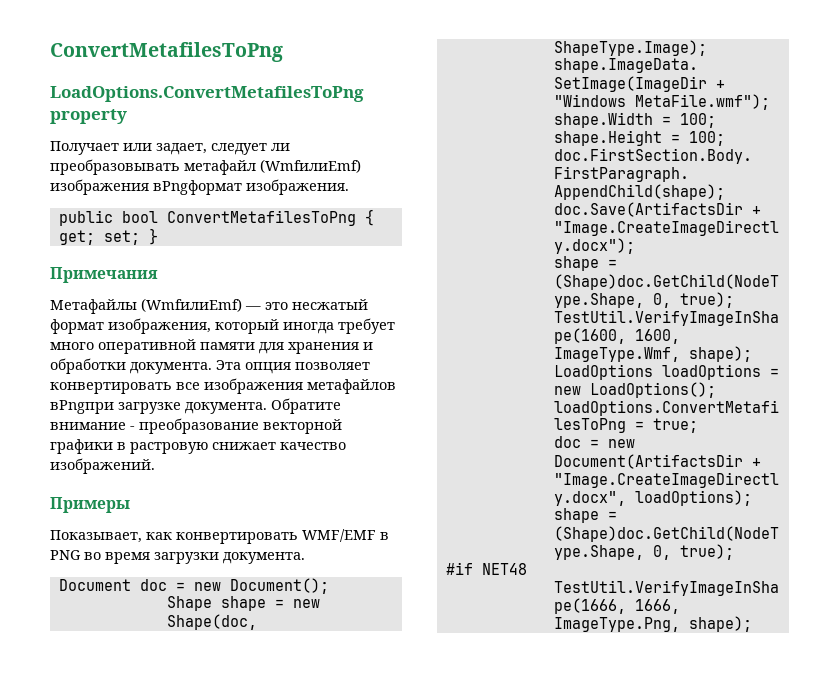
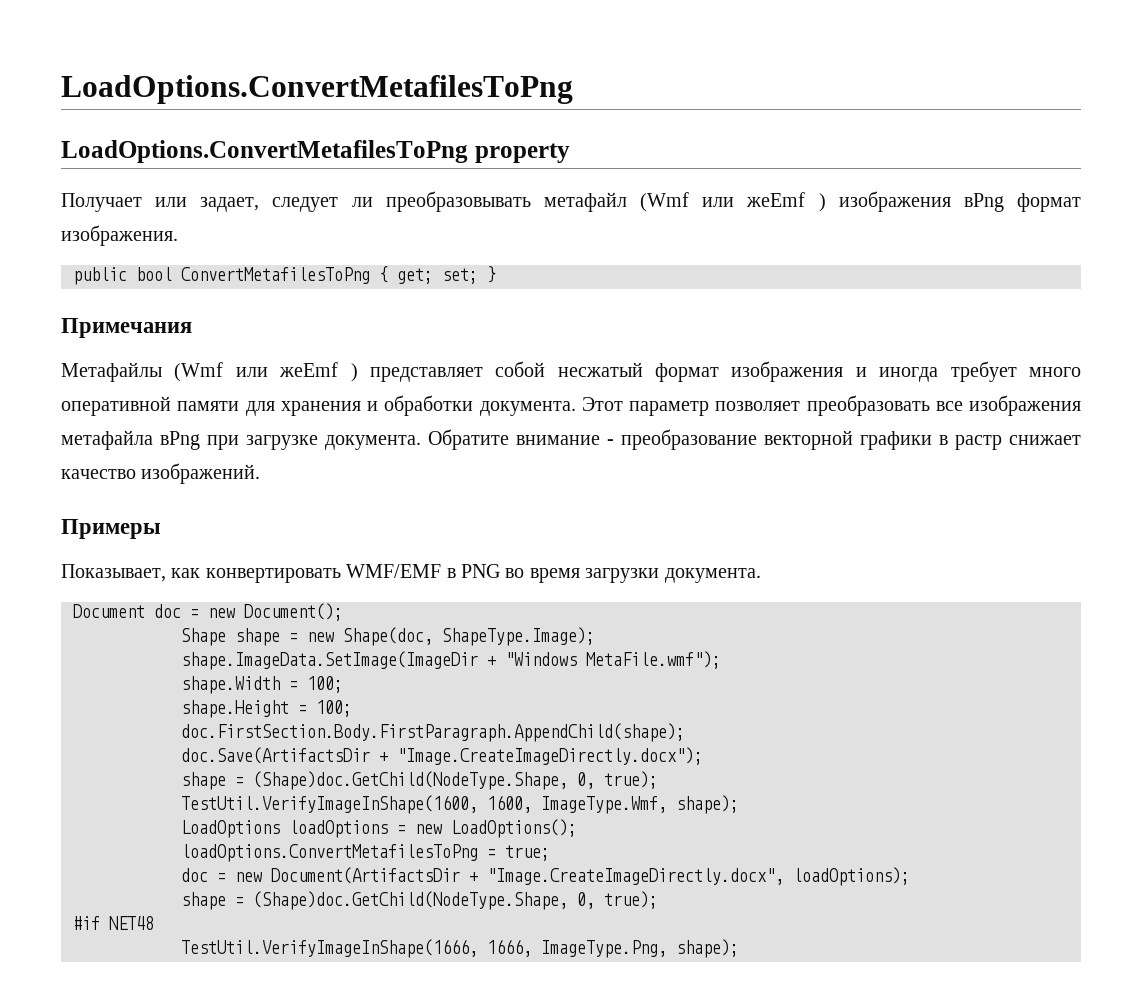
[50,42,283,62] ConvertMetafilesToPng -> [61,75,573,104] LoadOptions.ConvertMetafilesToPng
[260,159,361,173] [50,179,242,195] (WmfилиEmf) изображения вPngформат -> [640,191,1082,212] (Wmf или жеEmf ) изображения вPng формат
[141,298,368,312] [50,318,279,334] (WmfилиEmf) — это несжатый формат изображения, который -> [174,361,867,382] (Wmf или жеEmf ) представляет собой несжатый формат изображения и
[216,360,370,374] [50,378,396,394] [50,400,114,414] Эта опция позволяет конвертировать все изображения метафайлов вPngпри -> [581,395,1081,416] [61,430,239,450] Этот параметр позволяет преобразовать все изображения метафайла вPng при
[130,442,208,454] растровую -> [955,435,1002,450] растр

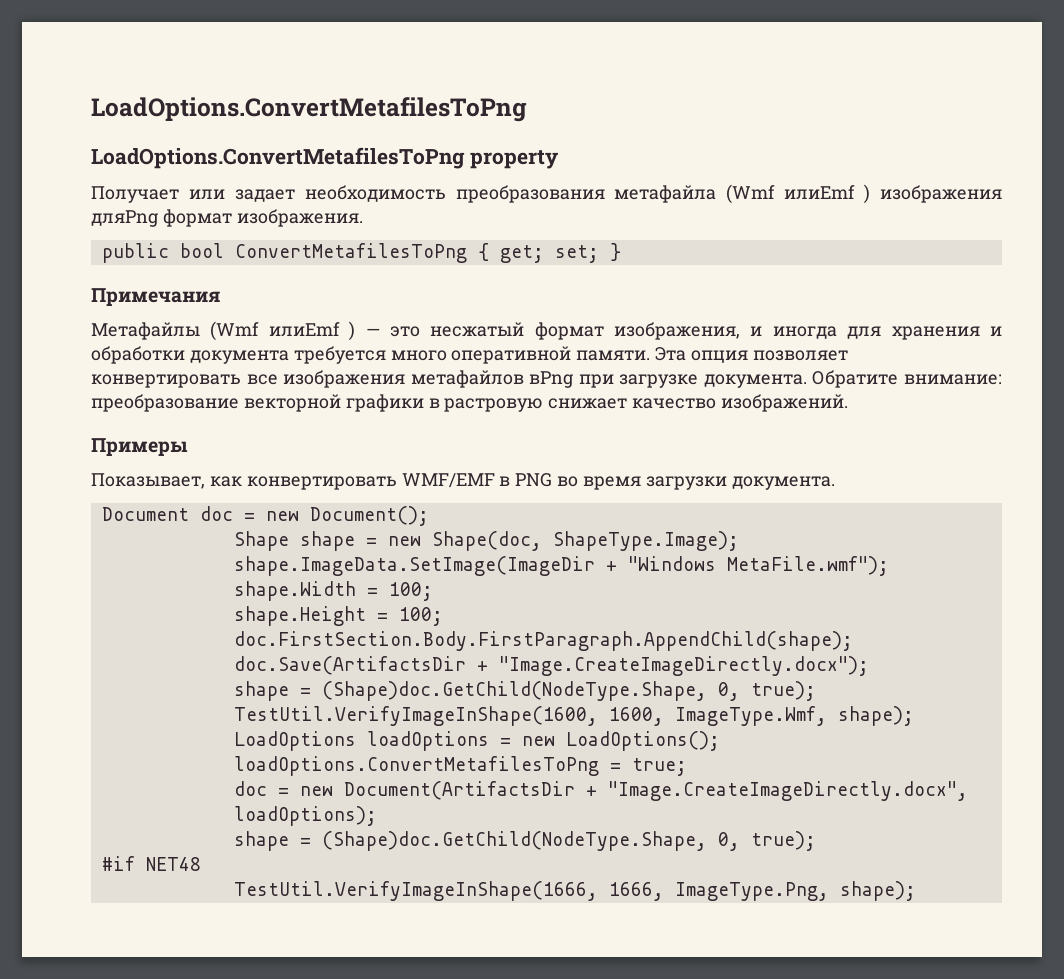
[200,191,806,212] задает, следует ли преобразовывать метафайл (Wmf или жеEmf -> [234,184,856,204] задает необходимость преобразования метафайла (Wmf илиEmf
[963,193,1004,212] вPng -> [91,210,158,227] дляPng
[235,361,546,382] или жеEmf ) представляет собой -> [268,321,420,341] илиEmf ) — это
[731,361,844,382] изображения -> [614,322,741,340] изображения,
[950,361,1081,382] [61,395,930,416] требует много оперативной памяти для хранения и обработки документа. Этот параметр позволяет преобразовать -> [847,326,1002,340] [91,346,848,364] [91,374,241,388] для хранения и обработки документа требуется много оперативной памяти. Эта опция позволяет конвертировать
[61,430,153,450] метафайла -> [410,370,524,388] метафайлов
[516,435,614,445] внимание - -> [903,374,1002,385] внимание:
[955,435,1002,450] растр -> [444,398,544,412] растровую

